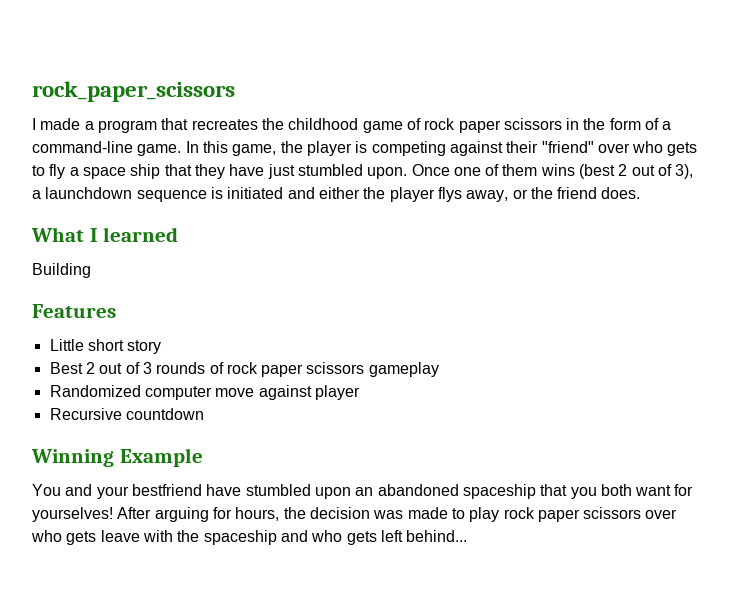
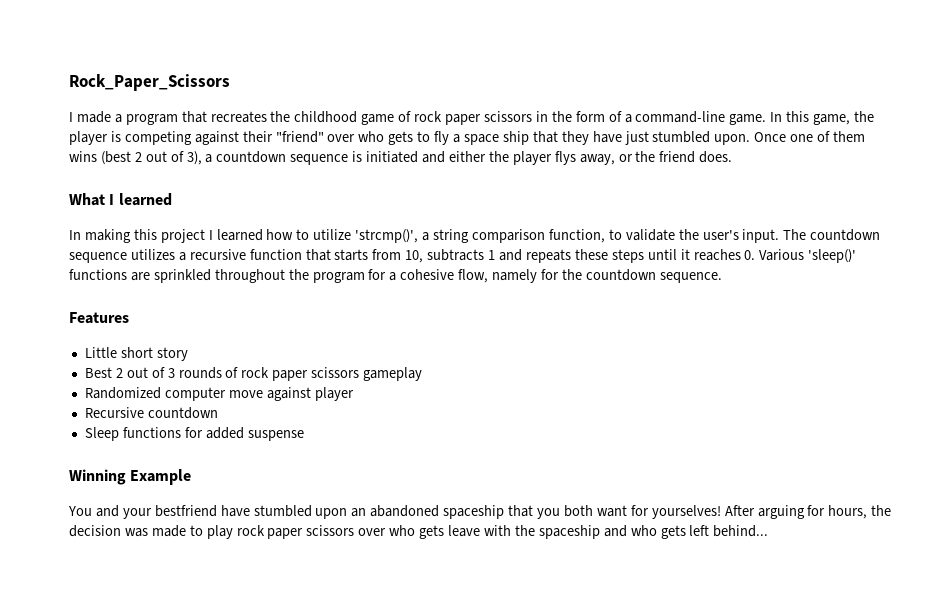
[32,81,235,102] rock_paper_scissors -> [69,74,230,91] Rock_Paper_Scissors
[45,187,133,199] launchdown -> [216,151,287,163] countdown
[32,263,91,278] Building -> [69,229,881,243] [69,249,857,263] [69,269,722,283] In making this project I learned how to utilize 'strcmp()', a string comparison function, to validate the user's input. The countdown sequence utilizes a recursive function that starts from 10, subtracts 1 and repeats these steps until it reaches 0. Various 'sleep()' functions are sprinkled throughout the program for a cohesive flow, namely for the countdown sequence.
(204, 414) none -> [84,427,304,441] // Sleep functions for added suspense

